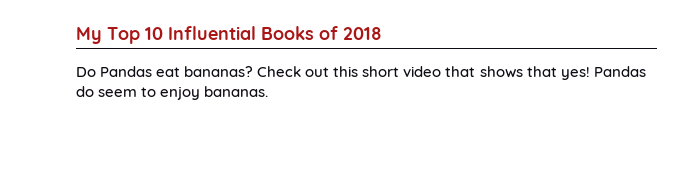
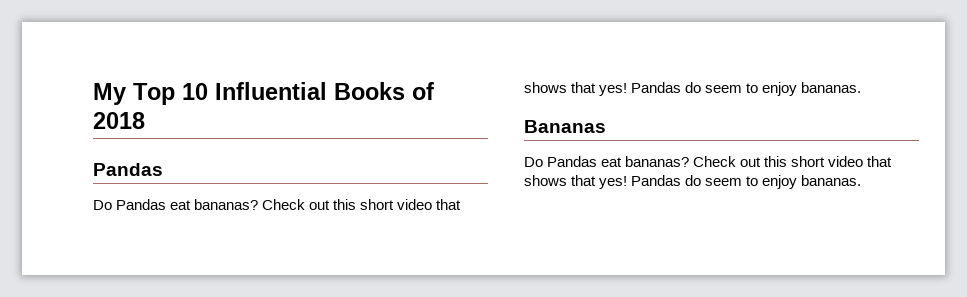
(382, 33) none -> [93,163,163,176] // Pandas
(269, 91) none -> [524,120,606,133] [524,156,893,167] [524,175,862,189] // Bananas // Do Pandas eat bananas? Check out this short video that shows that yes! Pandas do seem to enjoy bananas.

